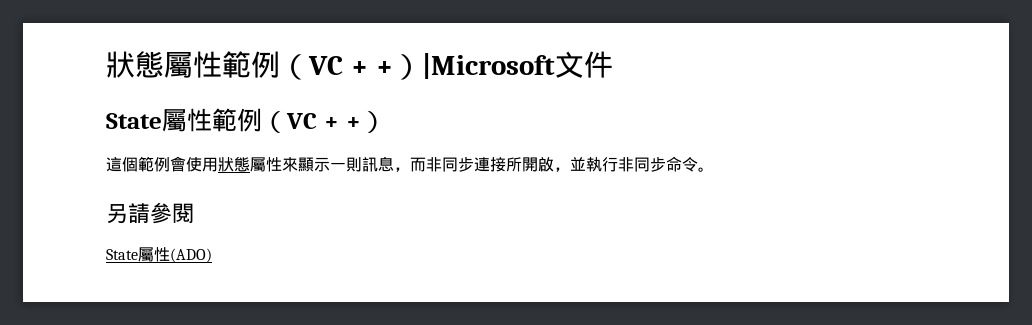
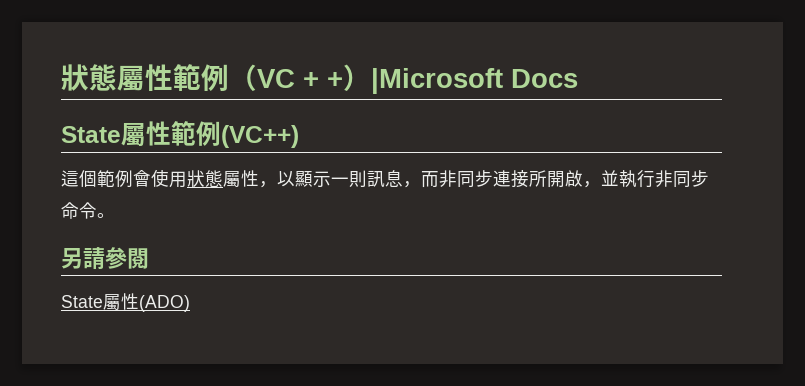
[554,51,613,78] 文件 -> [511,69,578,88] Docs
[262,111,386,133] （VC + +） -> [221,125,299,148] (VC++)
[282,157,298,172] 來 -> [259,171,295,188] ，以

